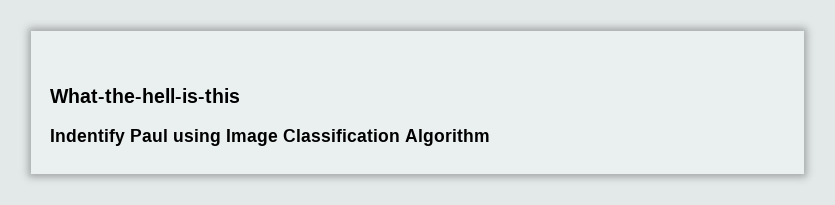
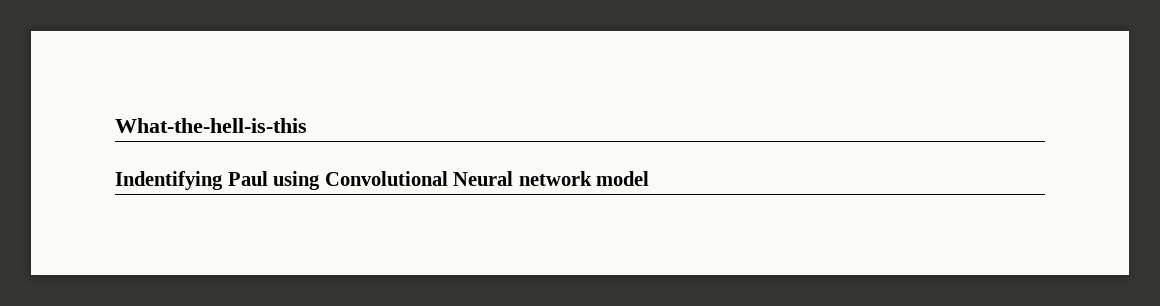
[50,129,125,146] Indentify -> [115,171,223,190] Indentifying
[226,129,490,146] Image Classification Algorithm -> [324,171,650,186] Convolutional Neural network model

